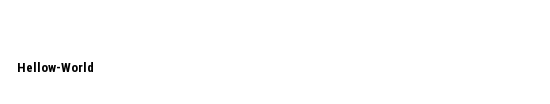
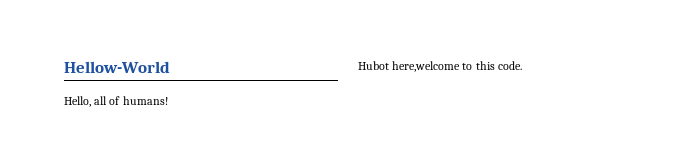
(94, 67) none -> [64,96,168,107] [358,61,522,72] // Hello, all of humans! // Hubot here,welcome to this code.

